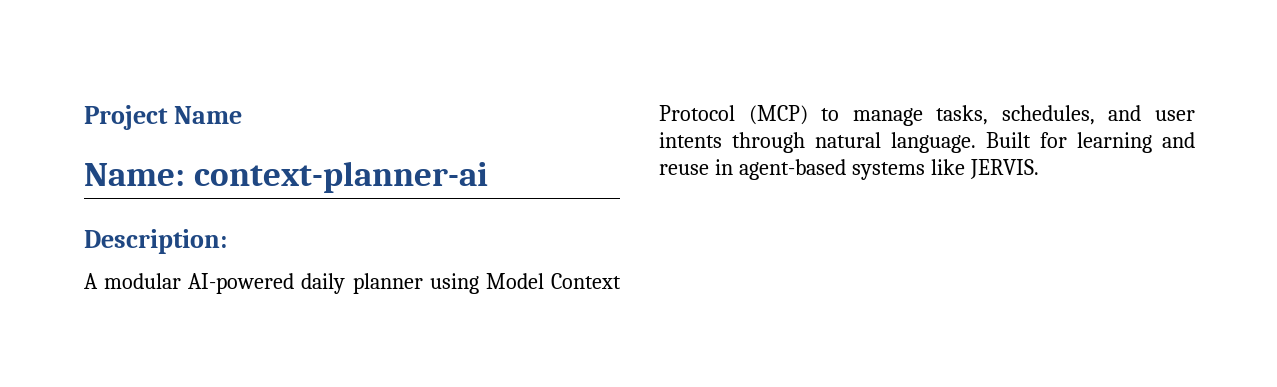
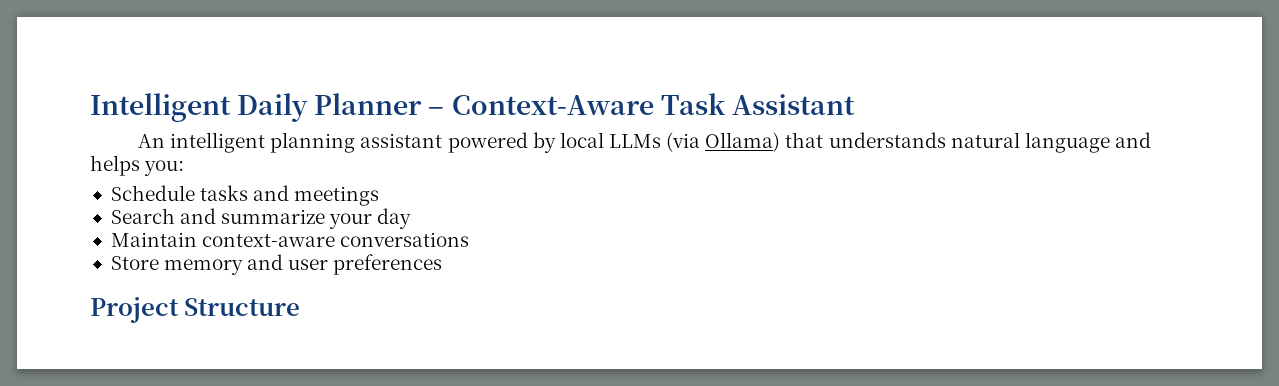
[84,105,242,130] [84,161,489,193] [84,229,227,254] [84,273,622,294] [659,105,1195,126] [659,132,1195,153] [659,159,1039,180] Project Name // Name: context-planner-ai // Description: // A modular AI-powered daily planner using Model Context Protocol (MCP) to manage tasks, schedules, and user intents through natural language. Built for learning and reuse in agent-based systems like JERVIS. -> [90,93,855,122] [138,132,1151,153] [90,155,185,176] [110,185,380,206] [110,208,412,229] [110,232,470,247] [110,254,443,275] [90,297,301,323] Intelligent Daily Planner – Context-Aware Task Assistant // An intelligent planning assistant powered by local LLMs (via Ollama) that understands natural language and helps you: // Schedule tasks and meetings // Search and summarize your day // Maintain context-aware conversations // Store memory and user preferences // Project Structure

